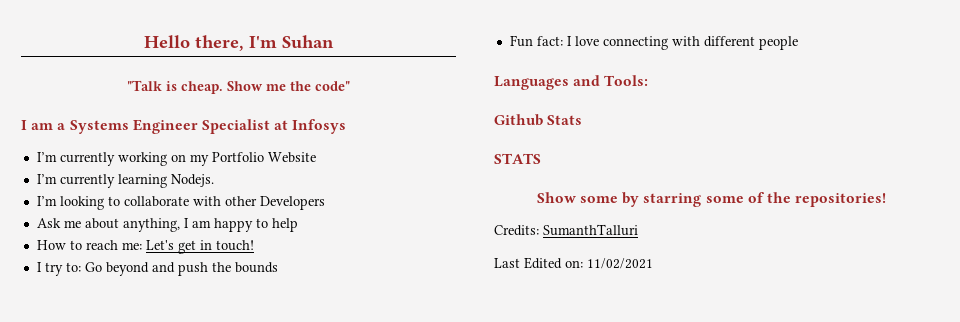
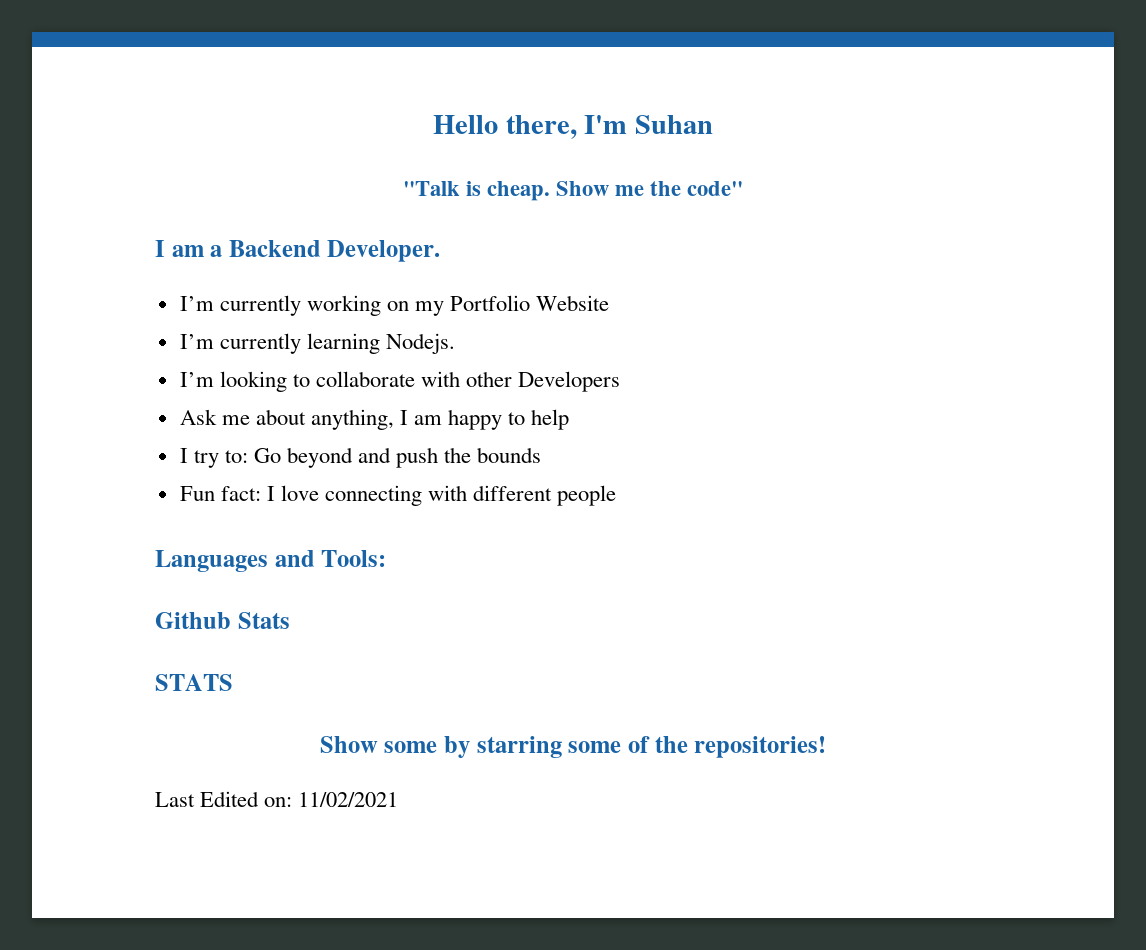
[69,119,347,134] Systems Engineer Specialist at Infosys -> [228,240,441,262] Backend Developer.
[36,240,254,254] // How to reach me: Let's get in touch! -> (570, 419) none
[494,224,638,236] // Credits: SumanthTalluri -> (827, 747) none

